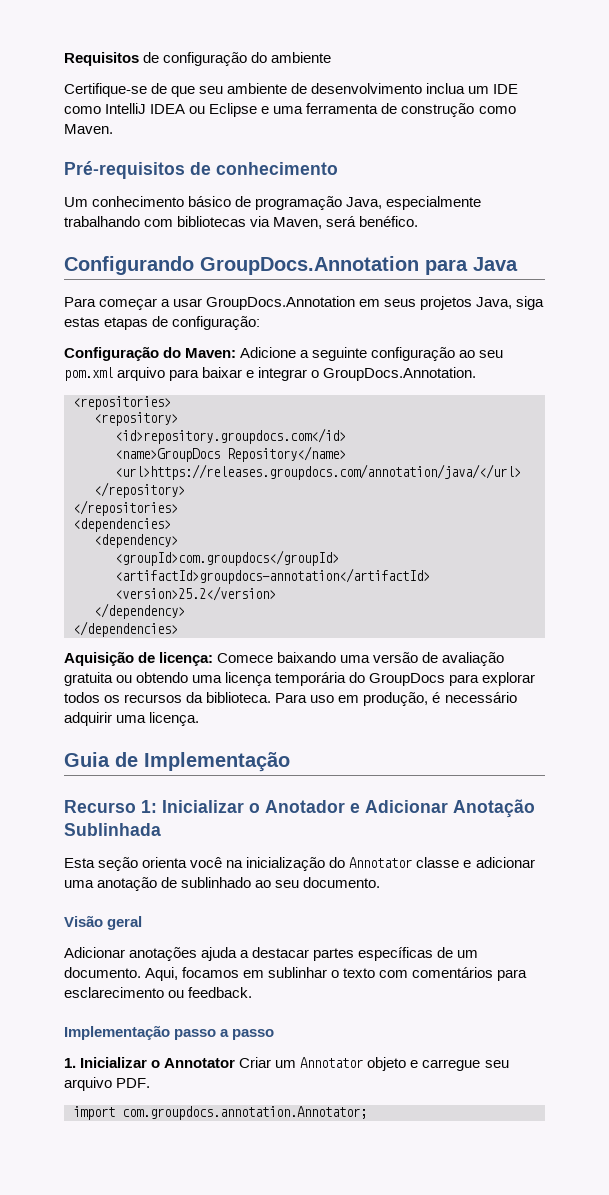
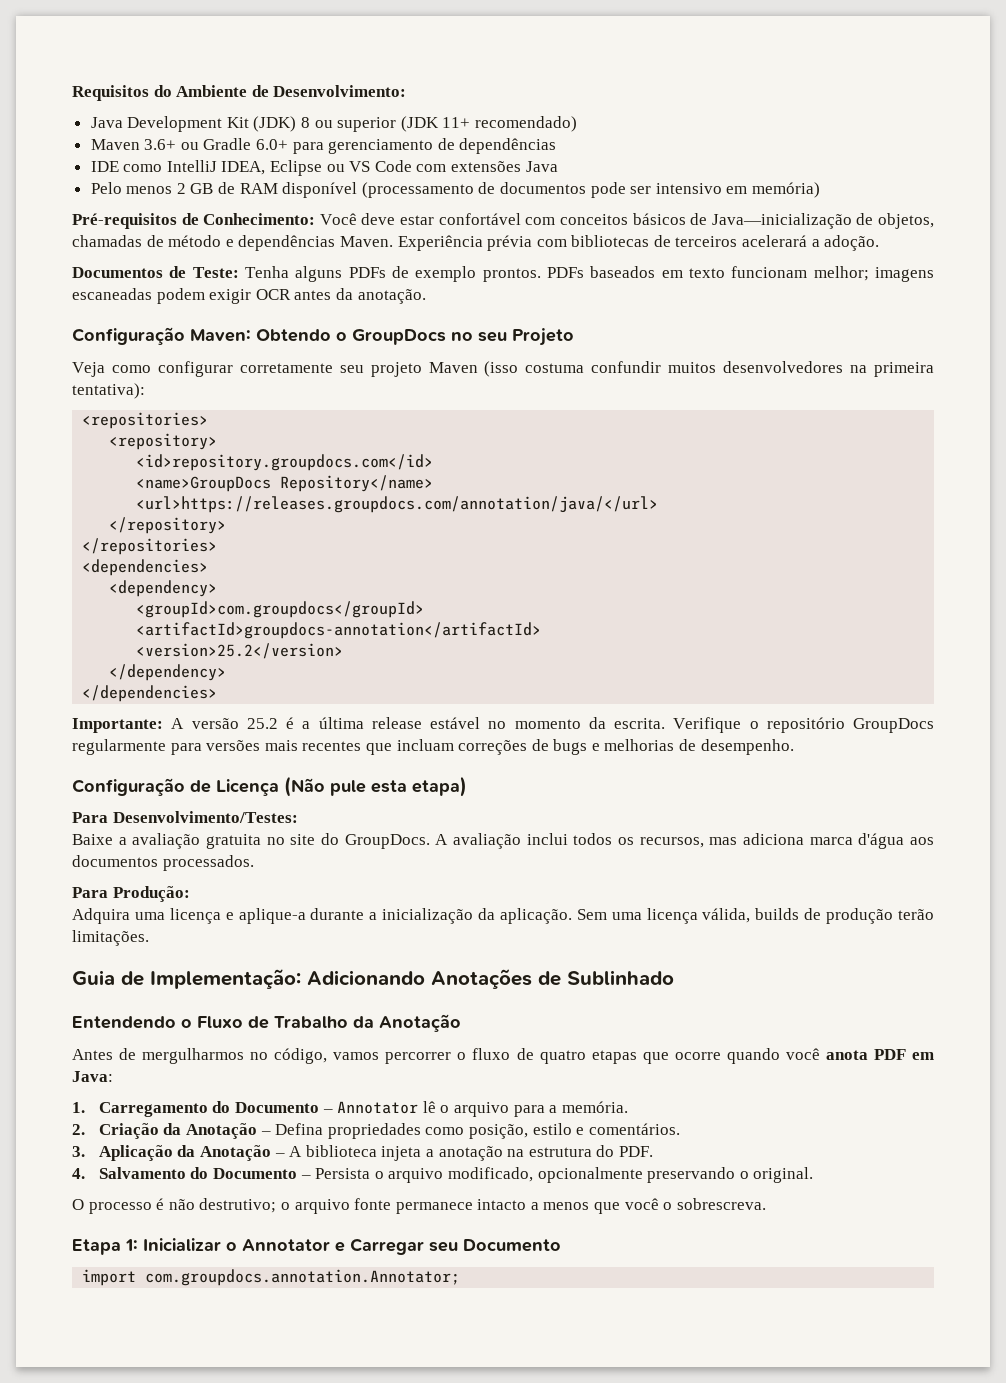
[143,52,332,66] [64,83,519,97] [64,103,516,117] [64,124,113,134] [64,161,338,179] [64,196,482,210] [64,216,419,229] [64,256,518,275] [64,296,545,310] [64,316,261,330] [64,346,504,361] [64,367,477,381] de configuração do ambiente // Certifique-se de que seu ambiente de desenvolvimento inclua um IDE como IntelliJ IDEA ou Eclipse e uma ferramenta de construção como Maven. // Pré-requisitos de conhecimento // Um conhecimento básico de programação Java, especialmente trabalhando com bibliotecas via Maven, será benéfico. // Configurando GroupDocs.Annotation para Java // Para começar a usar GroupDocs.Annotation em seus projetos Java, siga estas etapas de configuração: // Configuração do Maven: Adicione a seguinte configuração ao seu pom.xml arquivo para baixar e integrar o GroupDocs.Annotation. -> [153,85,407,97] [90,116,578,132] [90,138,557,154] [90,160,558,176] [90,182,820,198] [72,213,934,229] [72,235,880,251] [72,266,935,282] [72,288,426,304] [72,327,574,346] [72,361,934,377] [72,383,145,399] do Ambiente de Desenvolvimento: // Java Development Kit (JDK) 8 ou superior (JDK 11+ recomendado) // Maven 3.6+ ou Gradle 6.0+ para gerenciamento de dependências // IDE como IntelliJ IDEA, Eclipse ou VS Code com extensões Java // Pelo menos 2 GB de RAM disponível (processamento de documentos pode ser intensivo em memória) // Pré‑requisitos de Conhecimento: Você deve estar confortável com conceitos básicos de Java—inicialização de objetos, chamadas de método e dependências Maven. Experiência prévia com bibliotecas de terceiros acelerará a adoção. // Documentos de Teste: Tenha alguns PDFs de exemplo prontos. PDFs baseados em texto funcionam melhor; imagens escaneadas podem exigir OCR antes da anotação. // Configuração Maven: Obtendo o GroupDocs no seu Projeto // Veja como configurar corretamente seu projeto Maven (isso costuma confundir muitos desenvolvedores na primeira tentativa):
[64,651,505,666] [64,672,536,686] [64,692,517,706] [64,712,200,726] [64,752,290,772] [64,799,535,818] [64,823,161,836] [64,857,535,871] [64,877,381,891] [64,915,143,930] [64,947,479,961] [64,967,528,981] [64,987,253,998] [64,1025,275,1040] [64,1057,509,1071] [64,1077,151,1091] Aquisição de licença: Comece baixando uma versão de avaliação gratuita ou obtendo uma licença temporária do GroupDocs para explorar todos os recursos da biblioteca. Para uso em produção, é necessário adquirir uma licença. // Guia de Implementação // Recurso 1: Inicializar o Anotador e Adicionar Anotação Sublinhada // Esta seção orienta você na inicialização do Annotator classe e adicionar uma anotação de sublinhado ao seu documento. // Visão geral // Adicionar anotações ajuda a destacar partes específicas de um documento. Aqui, focamos em sublinhar o texto com comentários para esclarecimento ou feedback. // Implementação passo a passo // 1. Inicializar o Annotator Criar um Annotator objeto e carregue seu arquivo PDF. -> [72,717,934,733] [72,739,794,755] [72,776,467,797] [72,811,298,823] [72,833,934,849] [72,855,254,871] [72,886,190,902] [72,908,934,924] [72,930,149,946] [72,969,674,989] [72,1014,461,1032] [72,1048,934,1064] [72,1071,113,1082] [72,1101,628,1117] [72,1123,680,1139] [72,1145,653,1161] [72,1167,814,1183] [72,1198,766,1214] [72,1238,561,1255] Importante: A versão 25.2 é a última release estável no momento da escrita. Verifique o repositório GroupDocs regularmente para versões mais recentes que incluam correções de bugs e melhorias de desempenho. // Configuração de Licença (Não pule esta etapa) // Para Desenvolvimento/Testes: // Baixe a avaliação gratuita no site do GroupDocs. A avaliação inclui todos os recursos, mas adiciona marca d'água aos documentos processados. // Para Produção: // Adquira uma licença e aplique-a durante a inicialização da aplicação. Sem uma licença válida, builds de produção terão limitações. // Guia de Implementação: Adicionando Anotações de Sublinhado // Entendendo o Fluxo de Trabalho da Anotação // Antes de mergulharmos no código, vamos percorrer o fluxo de quatro etapas que ocorre quando você anota PDF em Java: // 1. Carregamento do Documento – Annotator lê o arquivo para a memória. // 2. Criação da Anotação – Defina propriedades como posição, estilo e comentários. // 3. Aplicação da Anotação – A biblioteca injeta a anotação na estrutura do PDF. // 4. Salvamento do Documento – Persista o arquivo modificado, opcionalmente preservando o original. // O processo é não destrutivo; o arquivo fonte permanece intacto a menos que você o sobrescreva. // Etapa 1: Inicializar o Annotator e Carregar seu Documento

